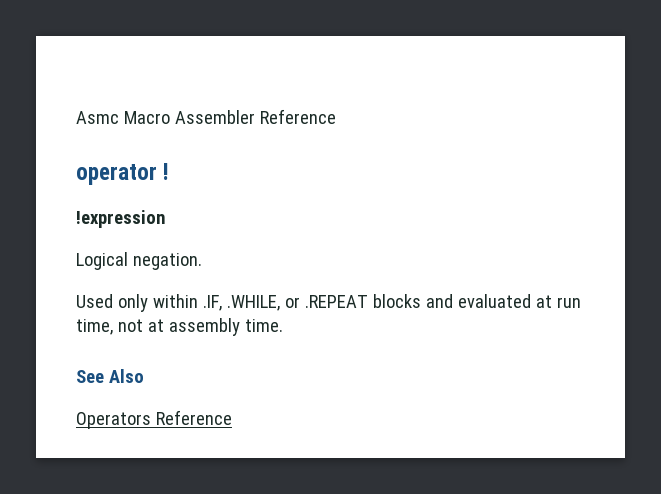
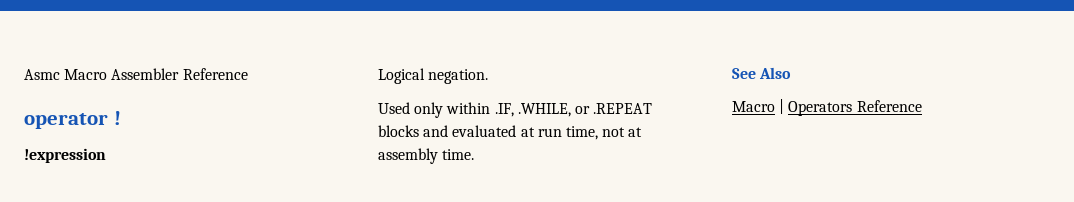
(144, 376) none -> [732,99,785,114] Macro |

